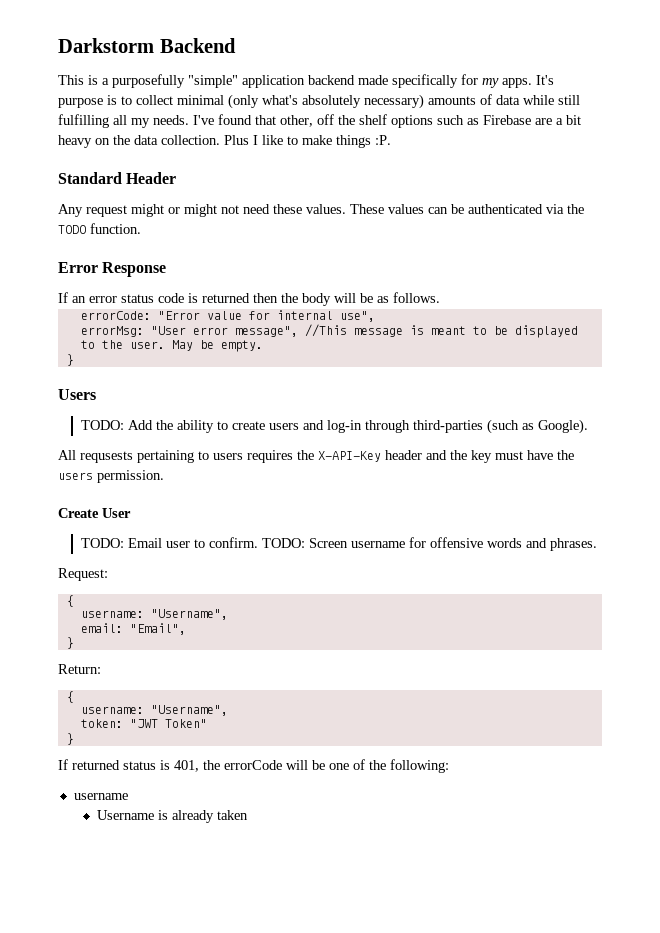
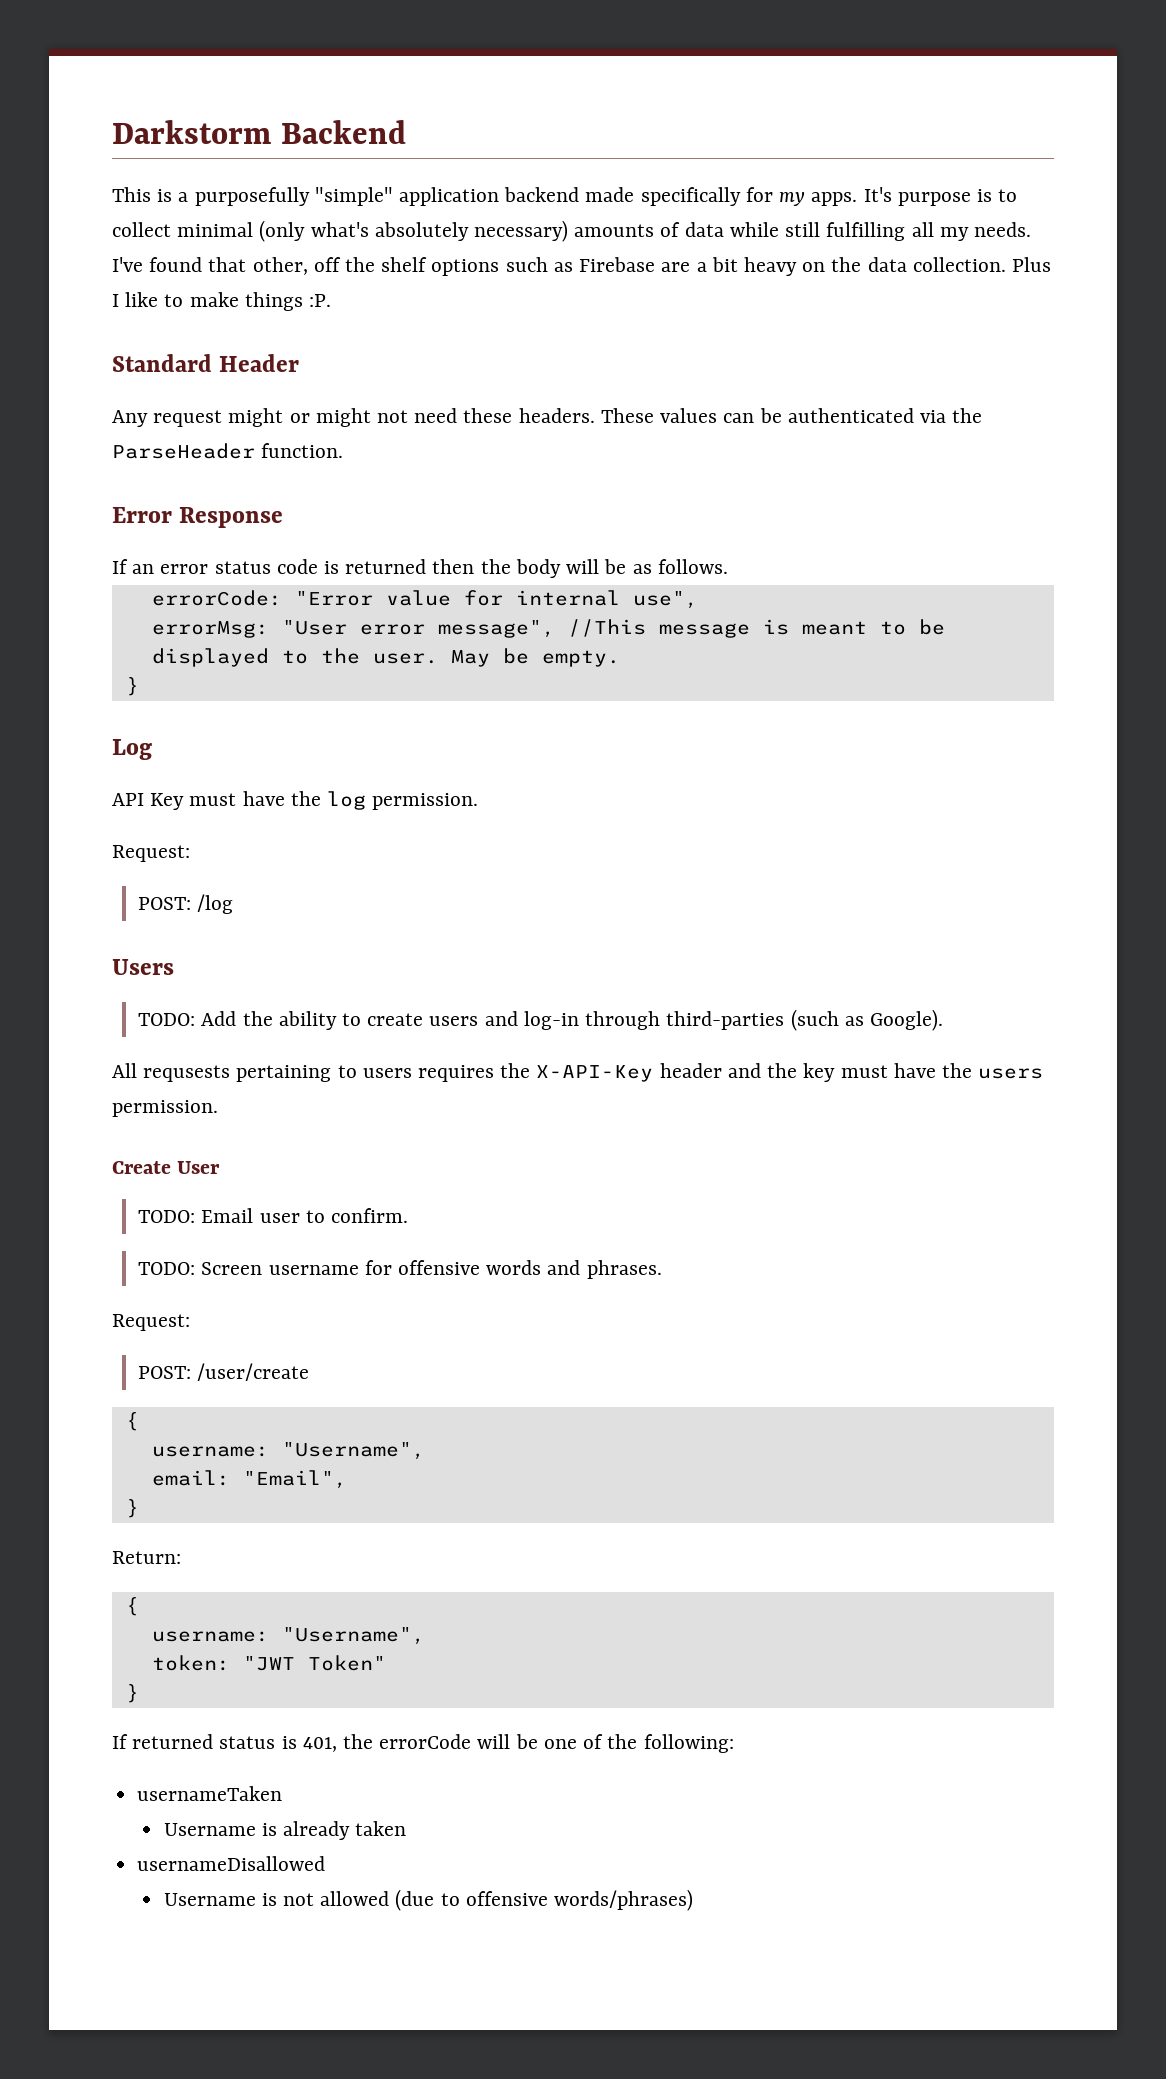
[306,204,346,214] values. -> [518,408,595,423] headers.
[58,225,86,234] TODO -> [112,443,255,459] ParseHeader
(74, 360) none -> [112,739,152,760] [112,791,479,810] [112,845,190,862] [138,894,234,914] // Log // API Key must have the log permission. // Request: // POST: /log
(259, 542) none -> (409, 1215) //
(108, 574) none -> [138,1363,310,1381] // POST: /user/create
[73,793,128,800] username -> [137,1786,283,1801] usernameTaken
(249, 815) none -> [137,1856,326,1871] [163,1889,693,1911] // usernameDisallowed // Username is not allowed (due to offensive words/phrases)

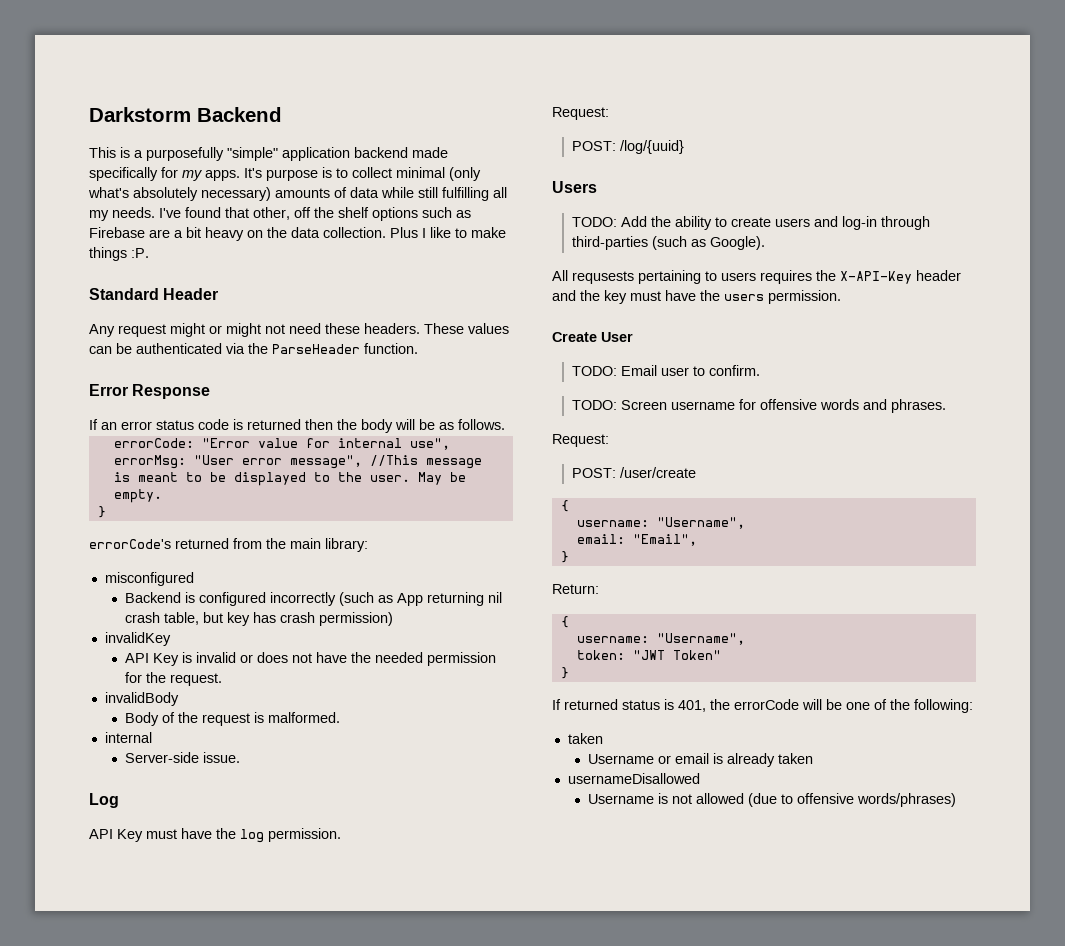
(139, 686) none -> [89,538,368,552] [104,572,194,586] [125,592,503,606] [125,612,394,626] [104,632,171,646] [125,652,497,666] [125,672,223,686] [104,692,179,706] [125,712,341,726] [104,732,152,743] [125,752,241,763] // errorCode's returned from the main library: // misconfigured // Backend is configured incorrectly (such as App returning nil crash table, but key has crash permission) // invalidKey // API Key is invalid or does not have the needed permission for the request. // invalidBody // Body of the request is malformed. // internal // Server-side issue.
[197,894,234,914] /log -> [620,140,685,154] /log/{uuid}
[137,1786,283,1801] [163,1823,256,1836] usernameTaken // Username -> [567,733,603,744] [588,753,710,764] taken // Username or email

